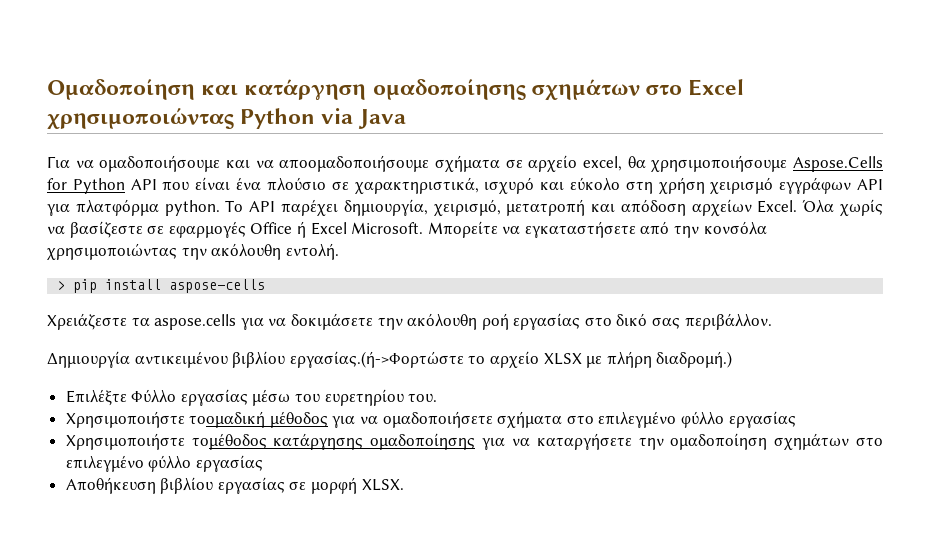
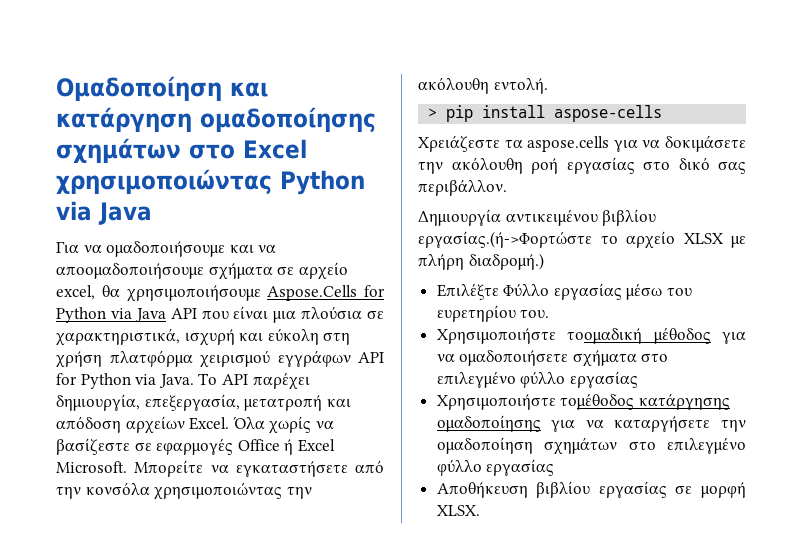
(125, 186) none -> [110,308,166,322] via Java
[236,177,883,194] [47,199,220,216] ένα πλούσιο σε χαρακτηριστικά, ισχυρό και εύκολο στη χρήση χειρισμό εγγράφων API για πλατφόρμα python. -> [273,306,384,323] [56,328,351,346] [56,350,384,368] [56,373,194,389] μια πλούσια σε χαρακτηριστικά, ισχυρή και εύκολη στη χρήση πλατφόρμα χειρισμού εγγράφων API for Python via Java.
[433,199,501,216] χειρισμό, -> [144,394,240,411] επεξεργασία,

